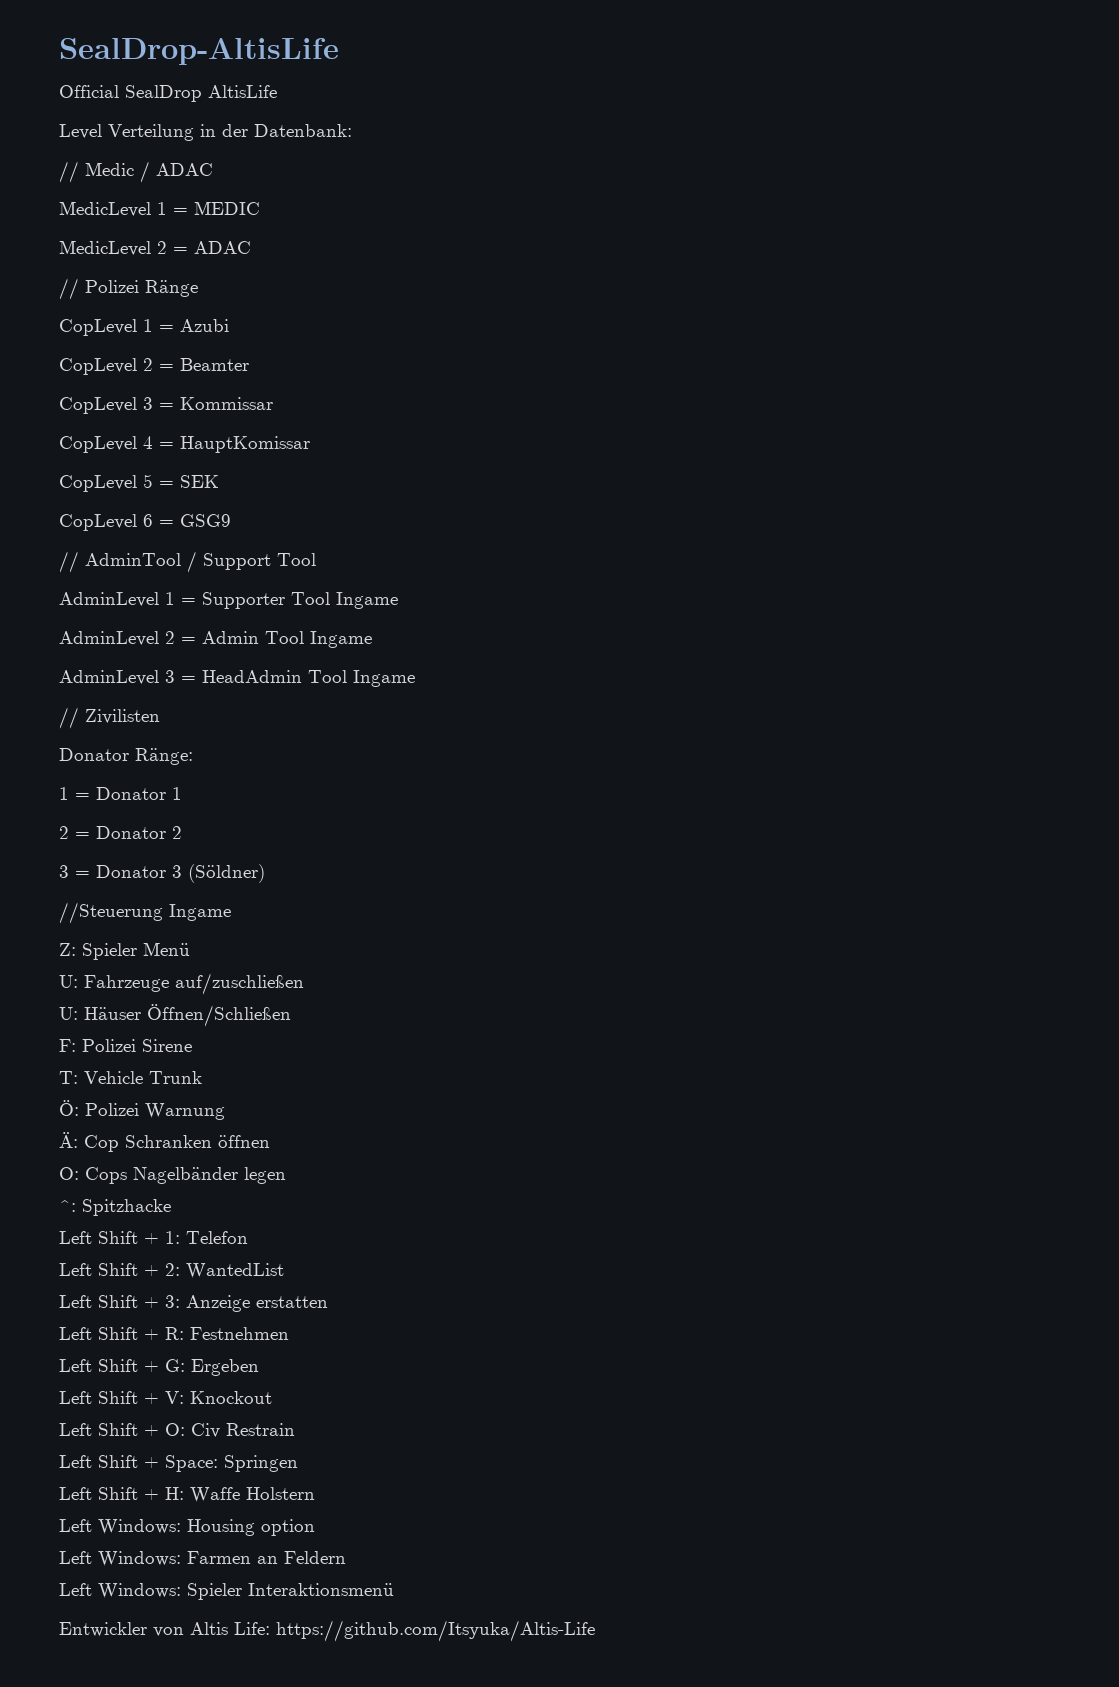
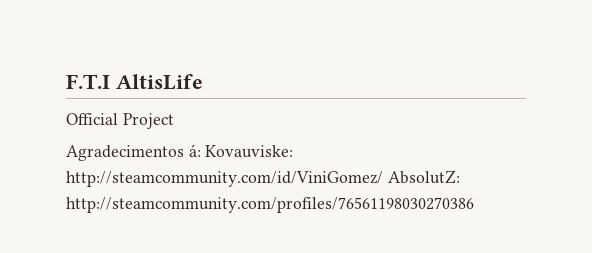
[59,38,339,65] SealDrop-AltisLife -> [66,74,203,90] F.T.I AltisLife
[125,85,277,102] [59,124,352,141] [59,161,213,183] [59,201,260,217] [59,240,251,256] [59,278,198,300] [59,319,229,336] [59,358,249,375] [59,397,273,414] [59,436,310,453] [59,474,219,492] [59,514,231,531] [59,551,316,573] [59,592,398,609] [59,631,372,648] [59,670,415,687] [59,707,160,729] [59,748,193,765] [59,787,182,800] [59,826,182,839] [59,864,265,883] [59,902,231,924] [59,942,190,960] [59,973,304,995] [59,1004,291,1027] [59,1039,192,1052] [59,1071,202,1084] [59,1100,225,1120] [59,1132,270,1152] [59,1167,286,1184] [59,1199,171,1216] [59,1231,248,1244] [59,1263,284,1279] [59,1295,328,1312] [59,1327,289,1340] [59,1359,259,1376] [59,1391,272,1404] [59,1423,295,1438] [59,1455,298,1472] [59,1487,315,1503] [59,1519,315,1536] [59,1551,346,1567] [59,1583,394,1600] [59,1620,595,1642] SealDrop AltisLife // Level Verteilung in der Datenbank: // // Medic / ADAC // MedicLevel 1 = MEDIC // MedicLevel 2 = ADAC // // Polizei Ränge // CopLevel 1 = Azubi // CopLevel 2 = Beamter // CopLevel 3 = Kommissar // CopLevel 4 = HauptKomissar // CopLevel 5 = SEK // CopLevel 6 = GSG9 // // AdminTool / Support Tool // AdminLevel 1 = Supporter Tool Ingame // AdminLevel 2 = Admin Tool Ingame // AdminLevel 3 = HeadAdmin Tool Ingame // // Zivilisten // Donator Ränge: // 1 = Donator 1 // 2 = Donator 2 // 3 = Donator 3 (Söldner) // //Steuerung Ingame // Z: Spieler Menü // U: Fahrzeuge auf/zuschließen // U: Häuser Öffnen/Schließen // F: Polizei Sirene // T: Vehicle Trunk // Ö: Polizei Warnung // Ä: Cop Schranken öffnen // O: Cops Nagelbänder legen // ^: Spitzhacke // Left Shift + 1: Telefon // Left Shift + 2: WantedList // Left Shift + 3: Anzeige erstatten // Left Shift + R: Festnehmen // Left Shift + G: Ergeben // Left Shift + V: Knockout // Left Shift + O: Civ Restrain // Left Shift + Space: Springen // Left Shift + H: Waffe Holstern // Left Windows: Housing option // Left Windows: Farmen an Feldern // Left Windows: Spieler Interaktionsmenü // Entwickler von Altis Life: https://github.com/Itsyuka/Altis-Life -> [122,113,174,129] [66,144,294,161] [66,170,460,187] [66,197,474,213] Project // Agradecimentos á: Kovauviske: http://steamcommunity.com/id/ViniGomez/ AbsolutZ: http://steamcommunity.com/profiles/76561198030270386

